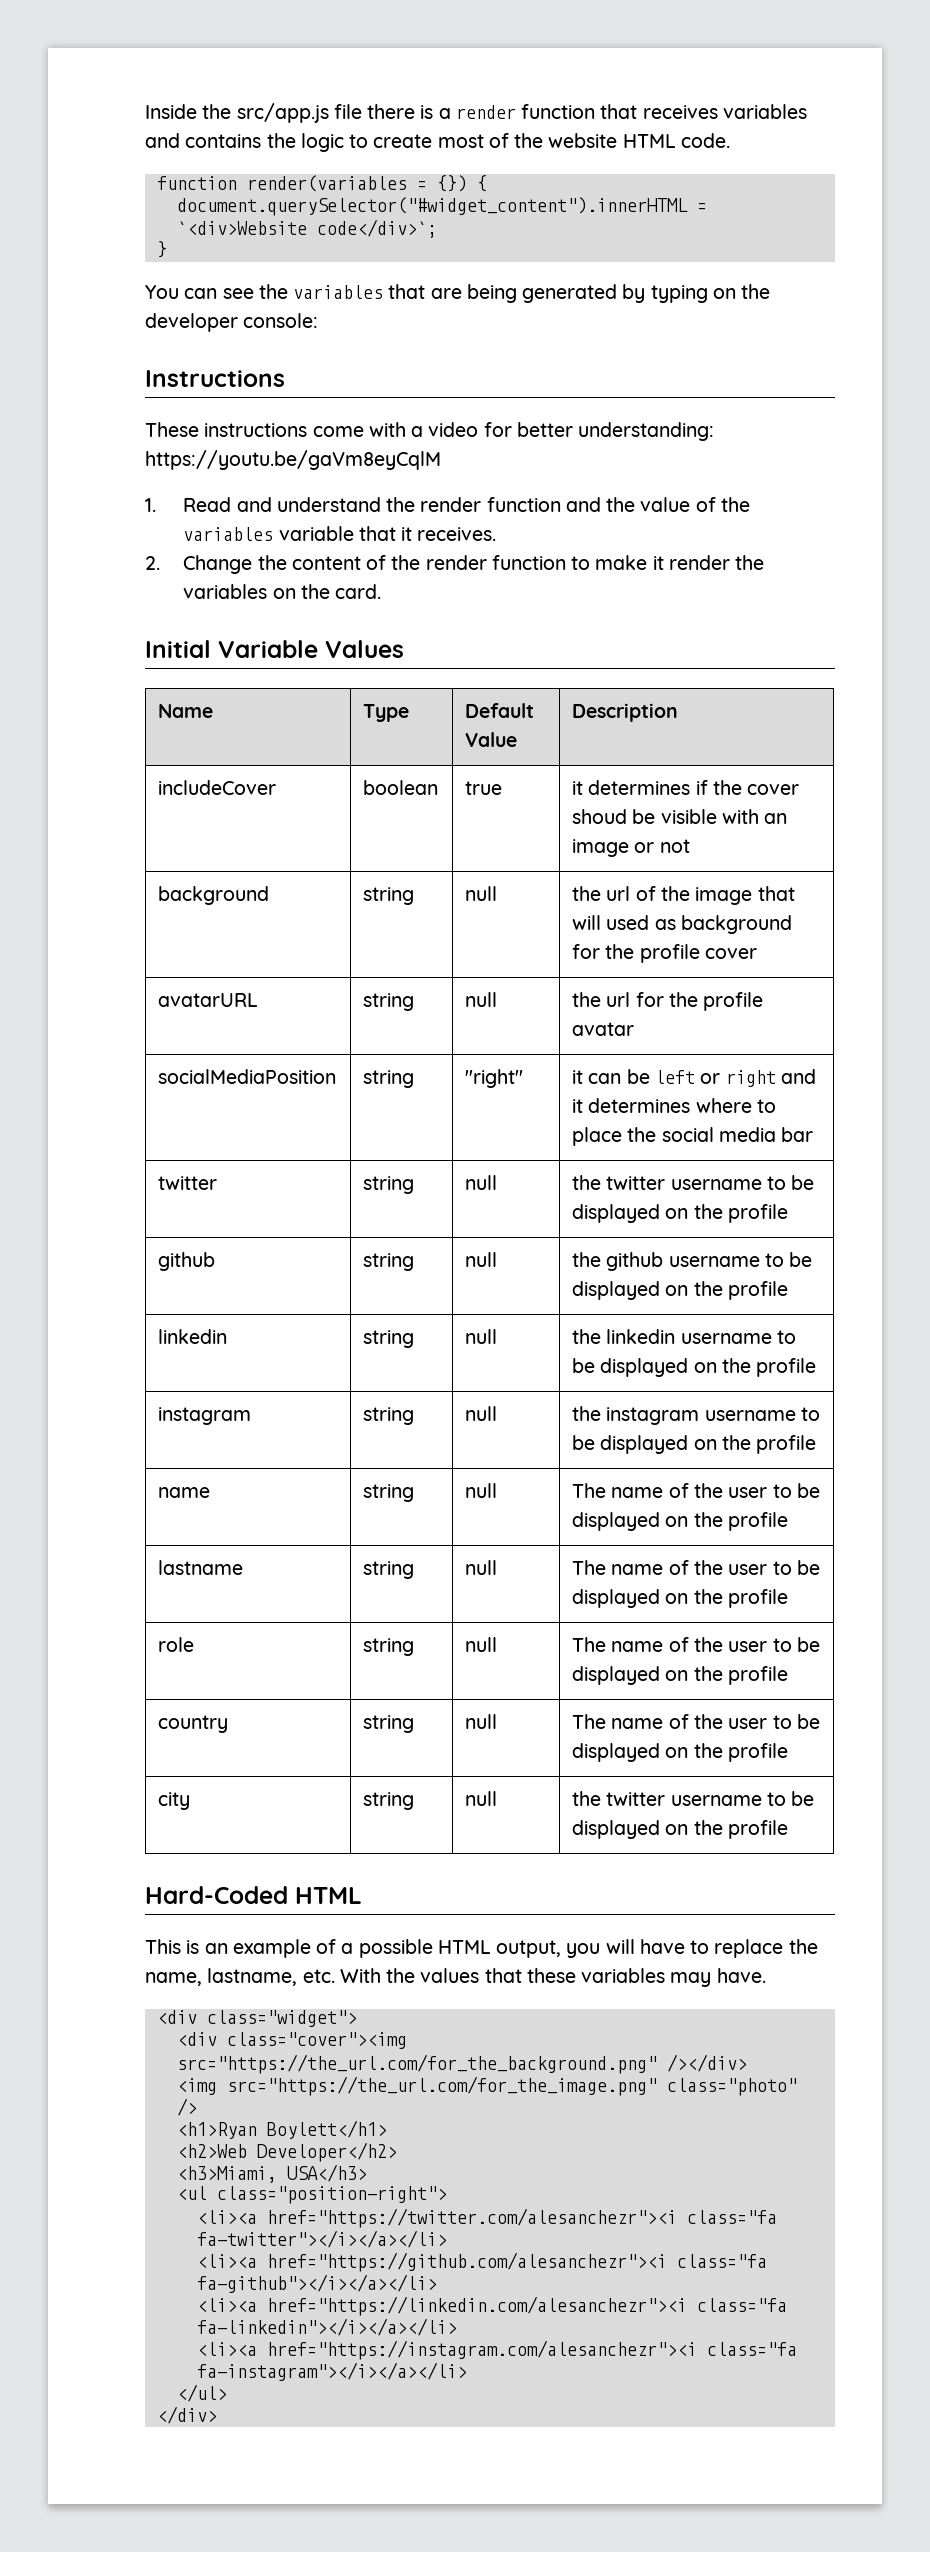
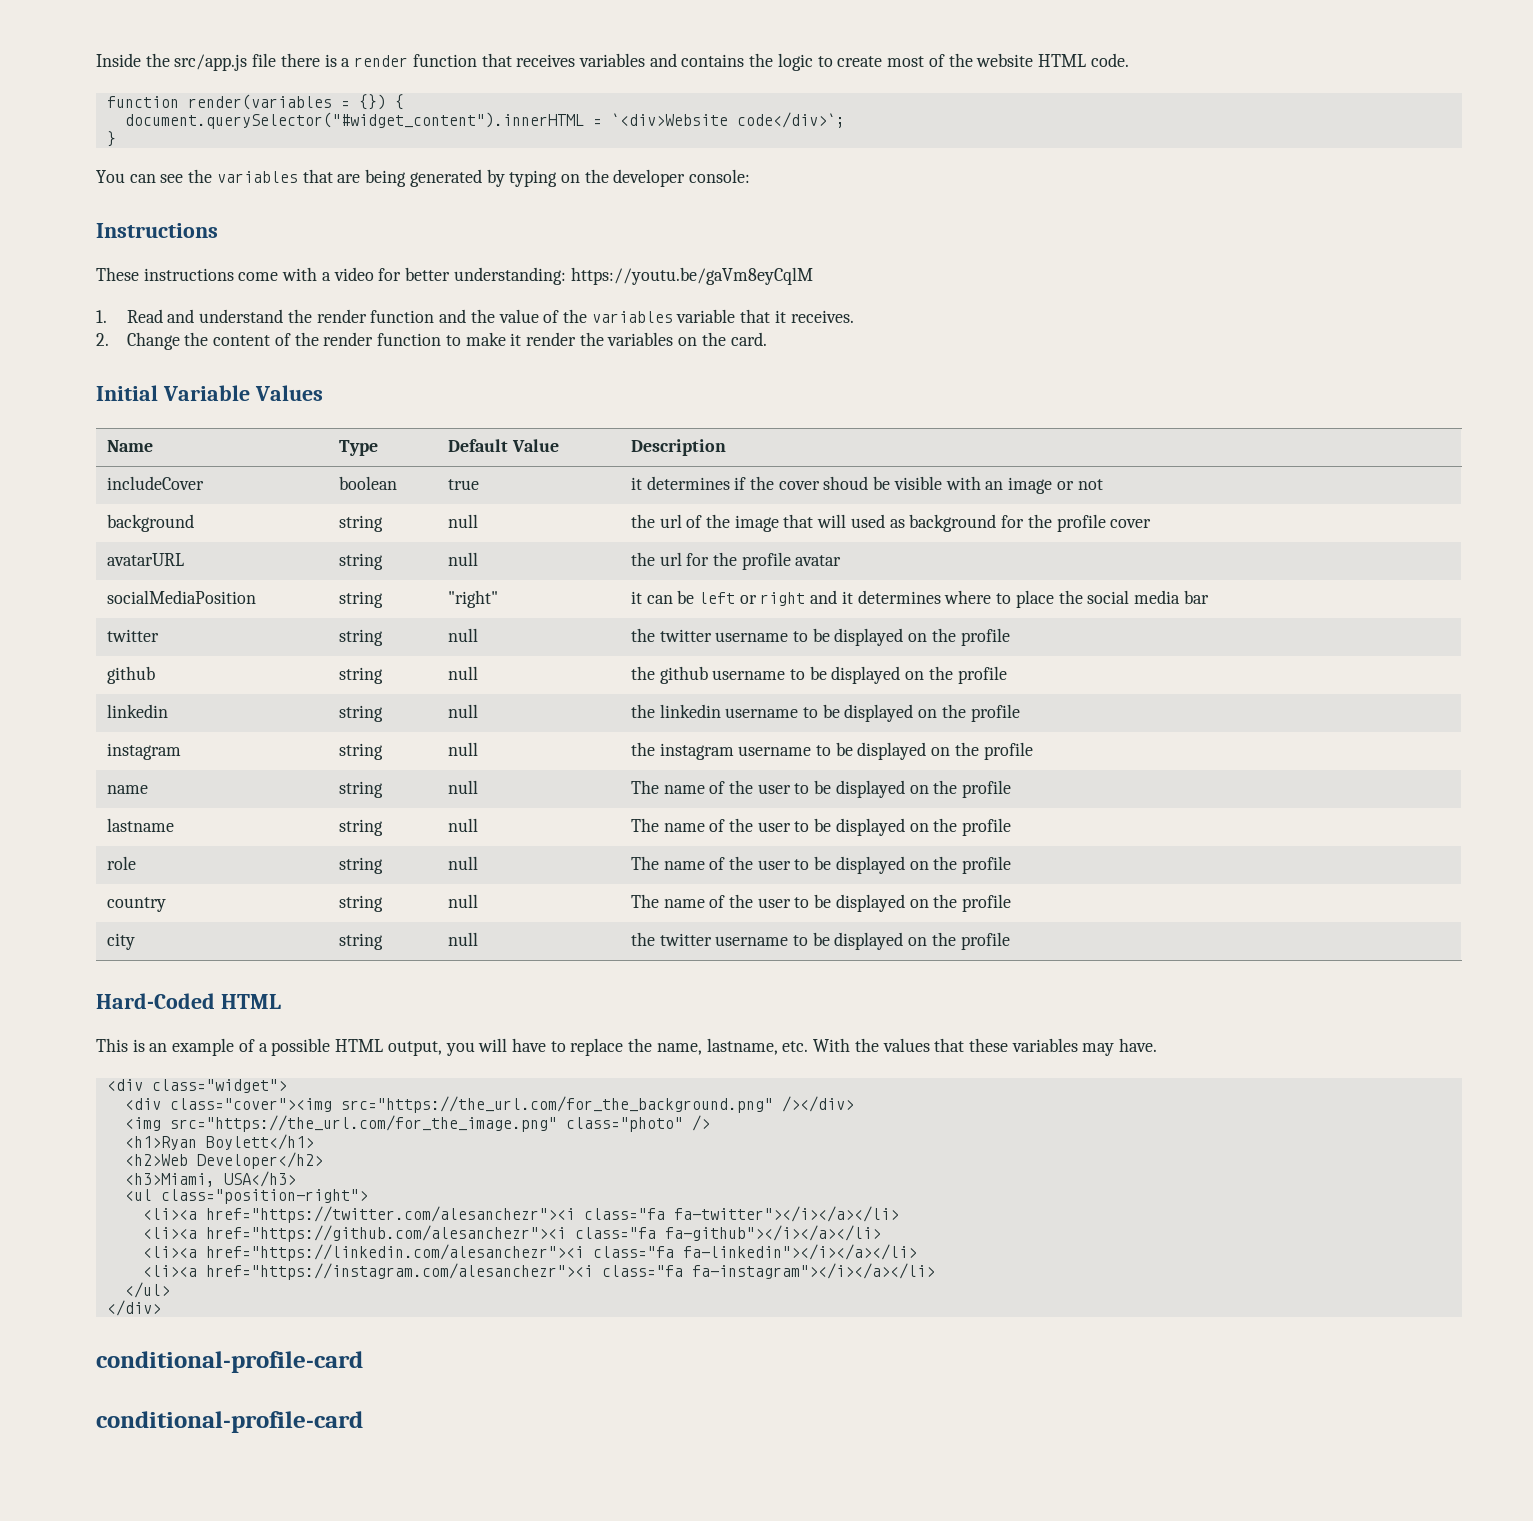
(217, 2415) none -> [96,1351,363,1373] [96,1411,363,1433] // conditional-profile-card // conditional-profile-card

